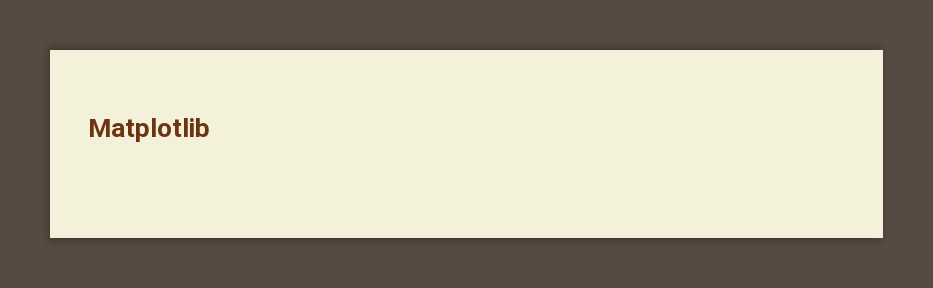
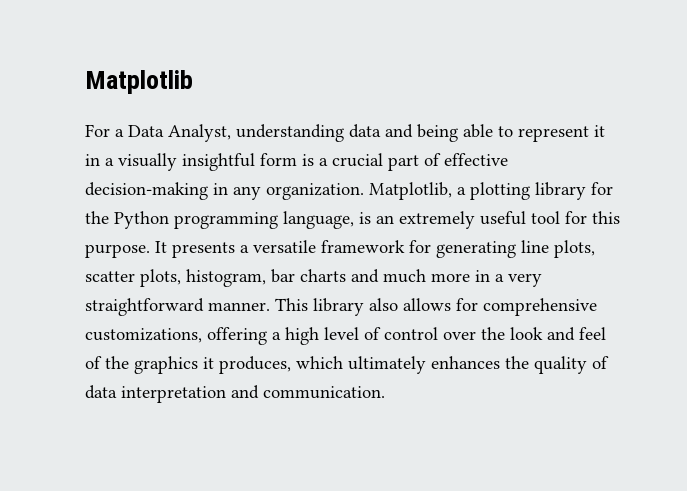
(210, 130) none -> [85,124,605,142] [85,153,508,171] [85,182,613,200] [85,211,620,229] [85,240,595,258] [85,269,542,287] [85,298,597,316] [85,327,606,345] [85,356,609,374] [85,385,385,403] // For a Data Analyst, understanding data and being able to represent it in a visually insightful form is a crucial part of effective decision-making in any organization. Matplotlib, a plotting library for the Python programming language, is an extremely useful tool for this purpose. It presents a versatile framework for generating line plots, scatter plots, histogram, bar charts and much more in a very straightforward manner. This library also allows for comprehensive customizations, offering a high level of control over the look and feel of the graphics it produces, which ultimately enhances the quality of data interpretation and communication.

